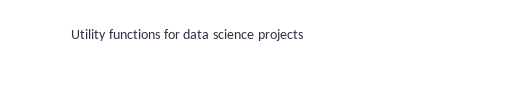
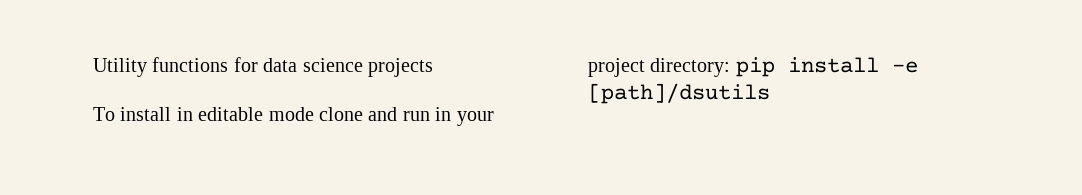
(303, 35) none -> [93,107,494,126] [588,57,918,77] [588,83,770,104] // To install in editable mode clone and run in your project directory: pip install -e [path]/dsutils

